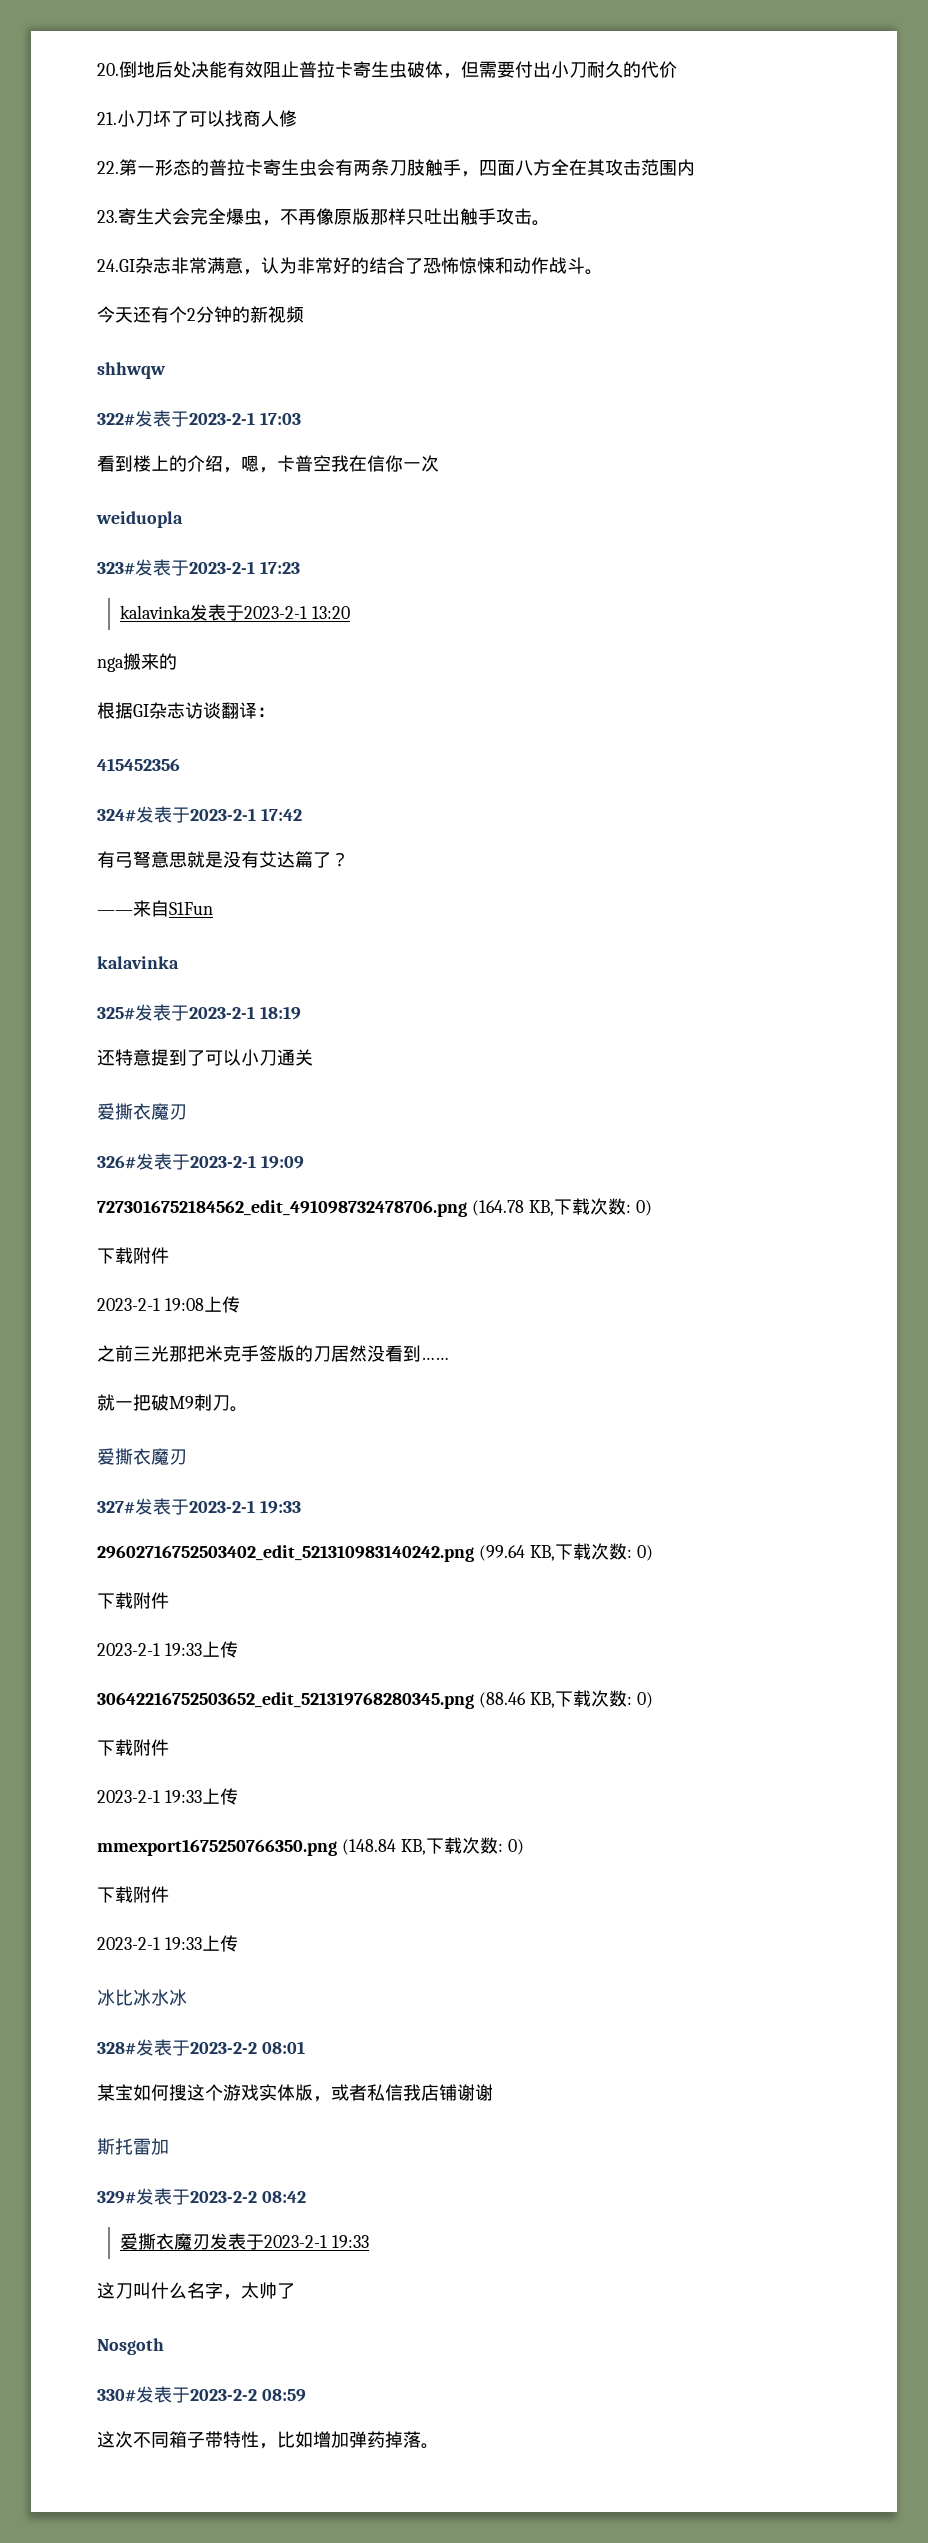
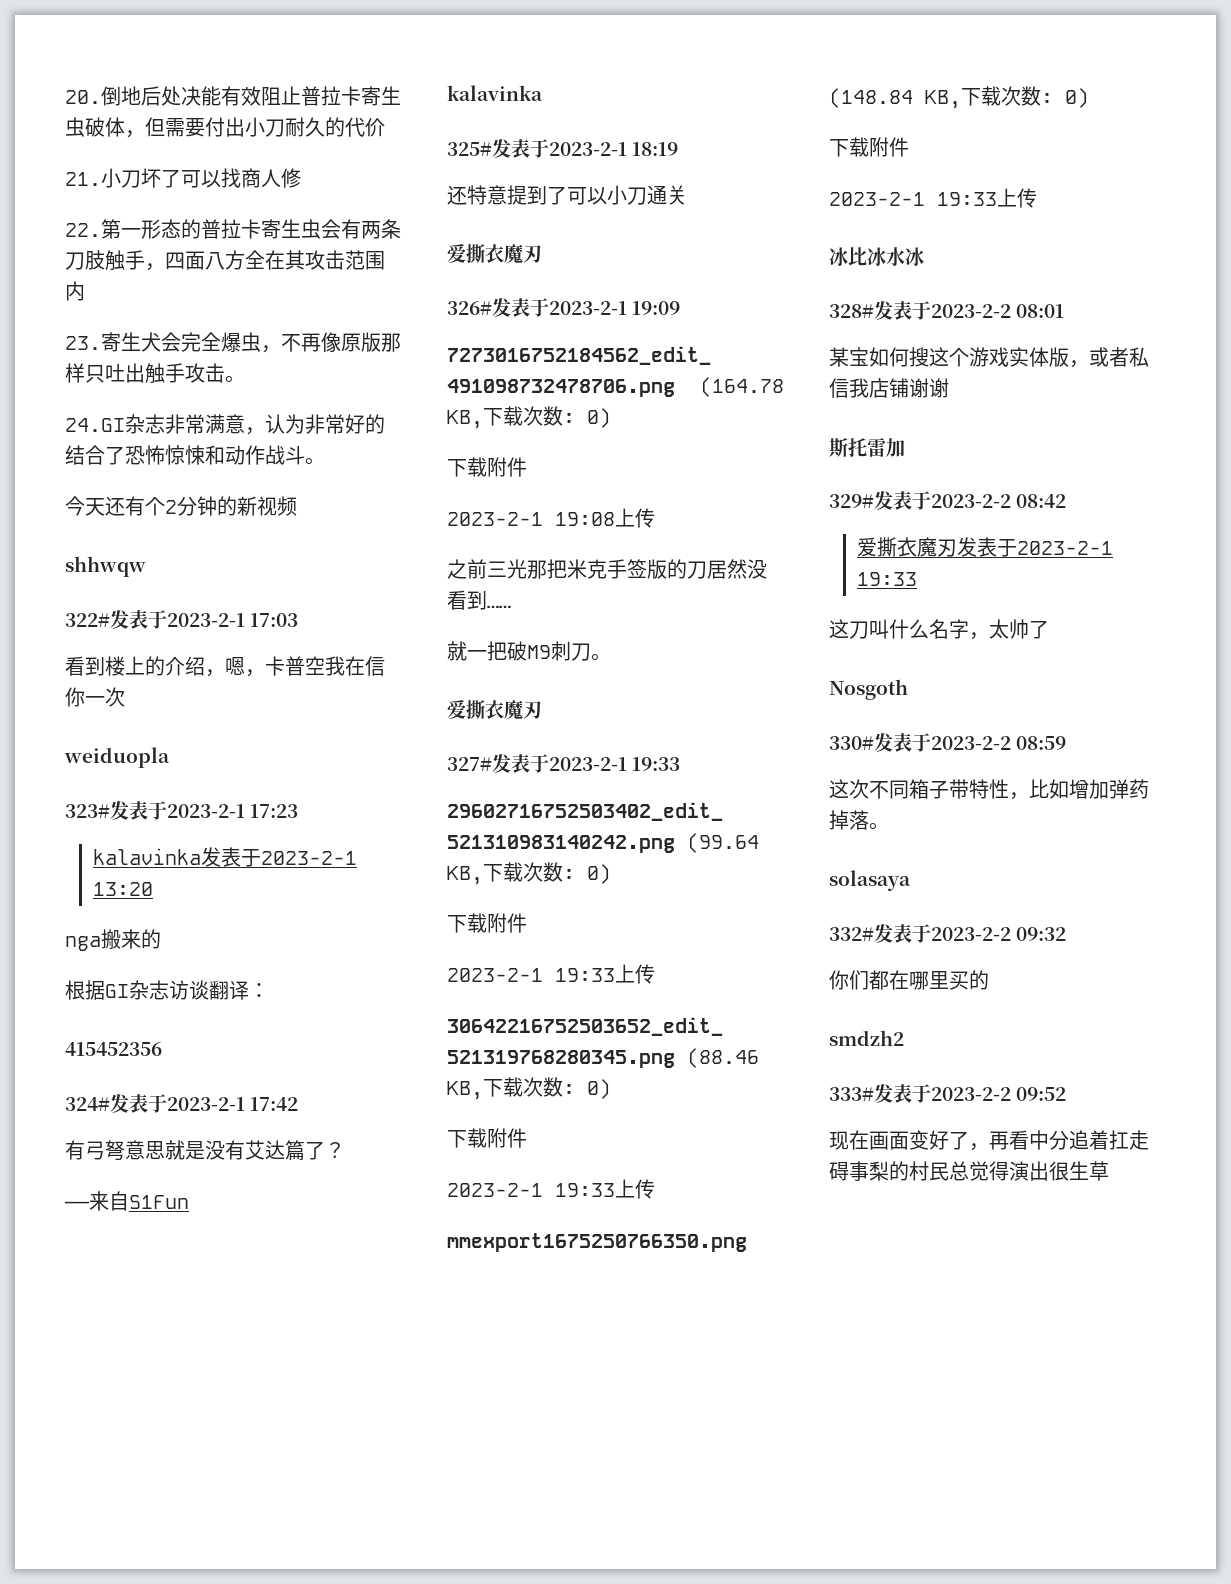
(439, 2446) none -> [829,870,911,891] [829,924,1067,943] [829,970,989,990] [829,1030,904,1046] [829,1084,1067,1103] [829,1130,1149,1151] [829,1161,1109,1181] // solasaya // 332#发表于2023-2-2 09:32 // 你们都在哪里买的 // smdzh2 // 333#发表于2023-2-2 09:52 // 现在画面变好了，再看中分追着扛走碍事梨的村民总觉得演出很生草

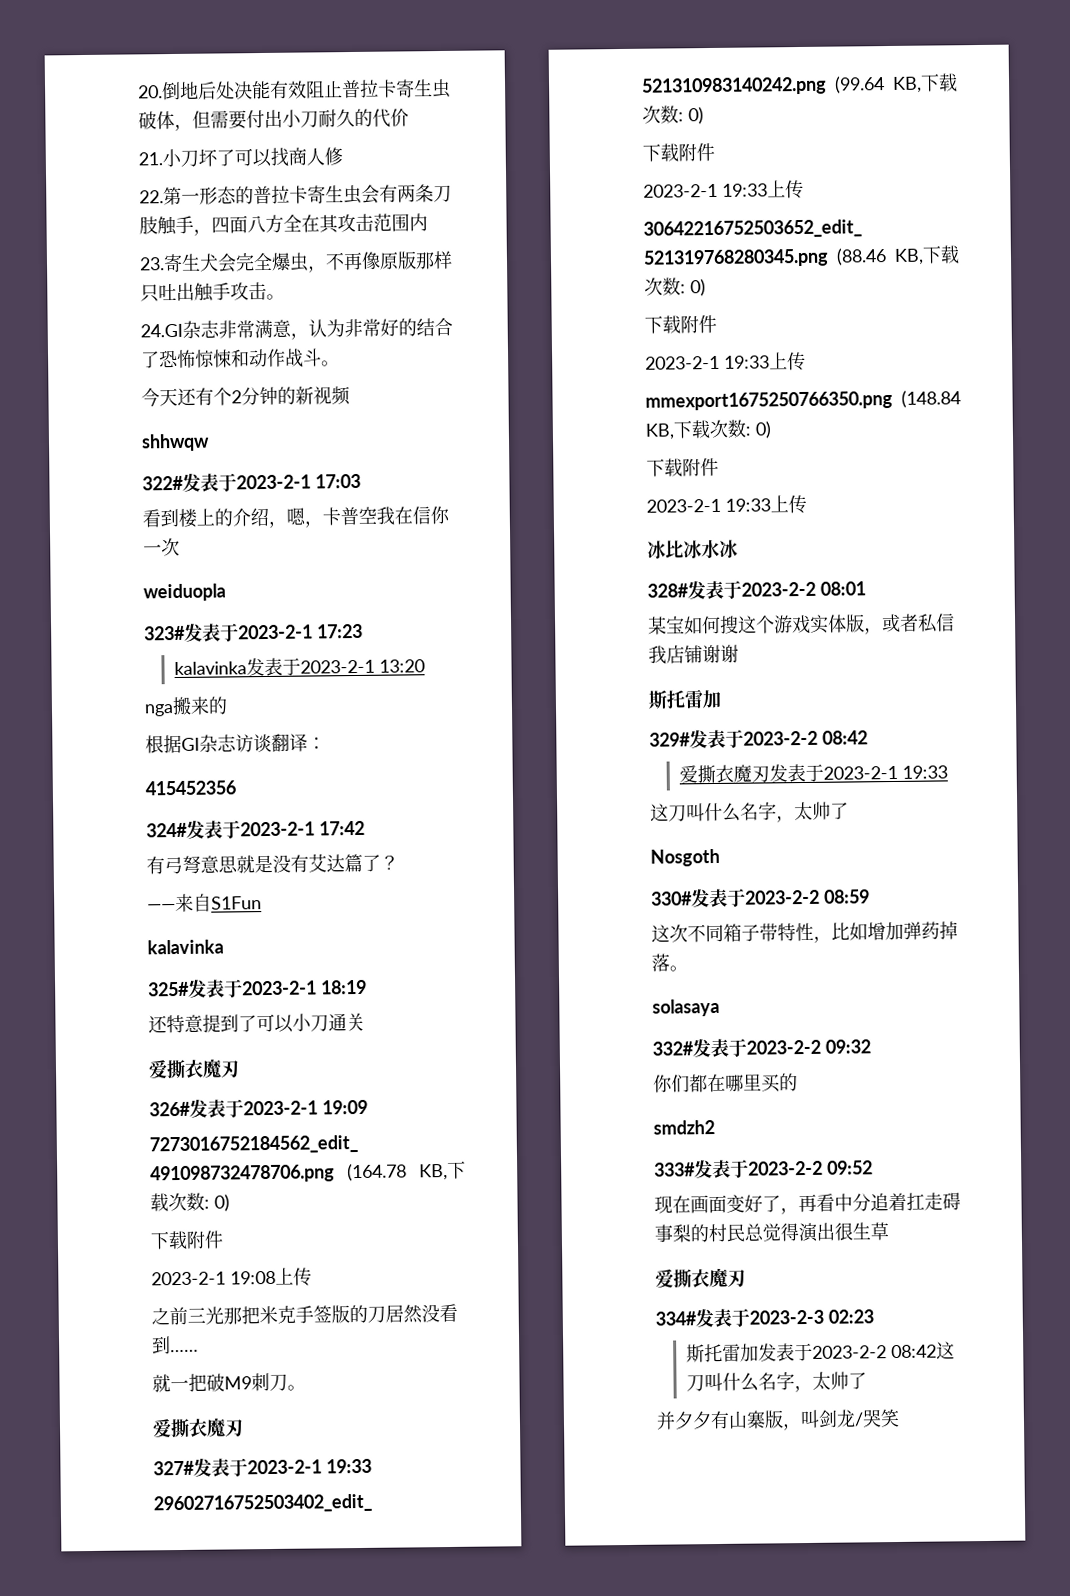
(1109, 1171) none -> [654,1267,746,1289] [655,1308,874,1328] [685,1341,955,1363] [685,1371,867,1393] [656,1408,900,1431] // 爱撕衣魔刃 // 334#发表于2023-2-3 02:23 // 斯托雷加发表于2023-2-2 08:42这刀叫什么名字，太帅了 // 并夕夕有山寨版，叫剑龙/哭笑

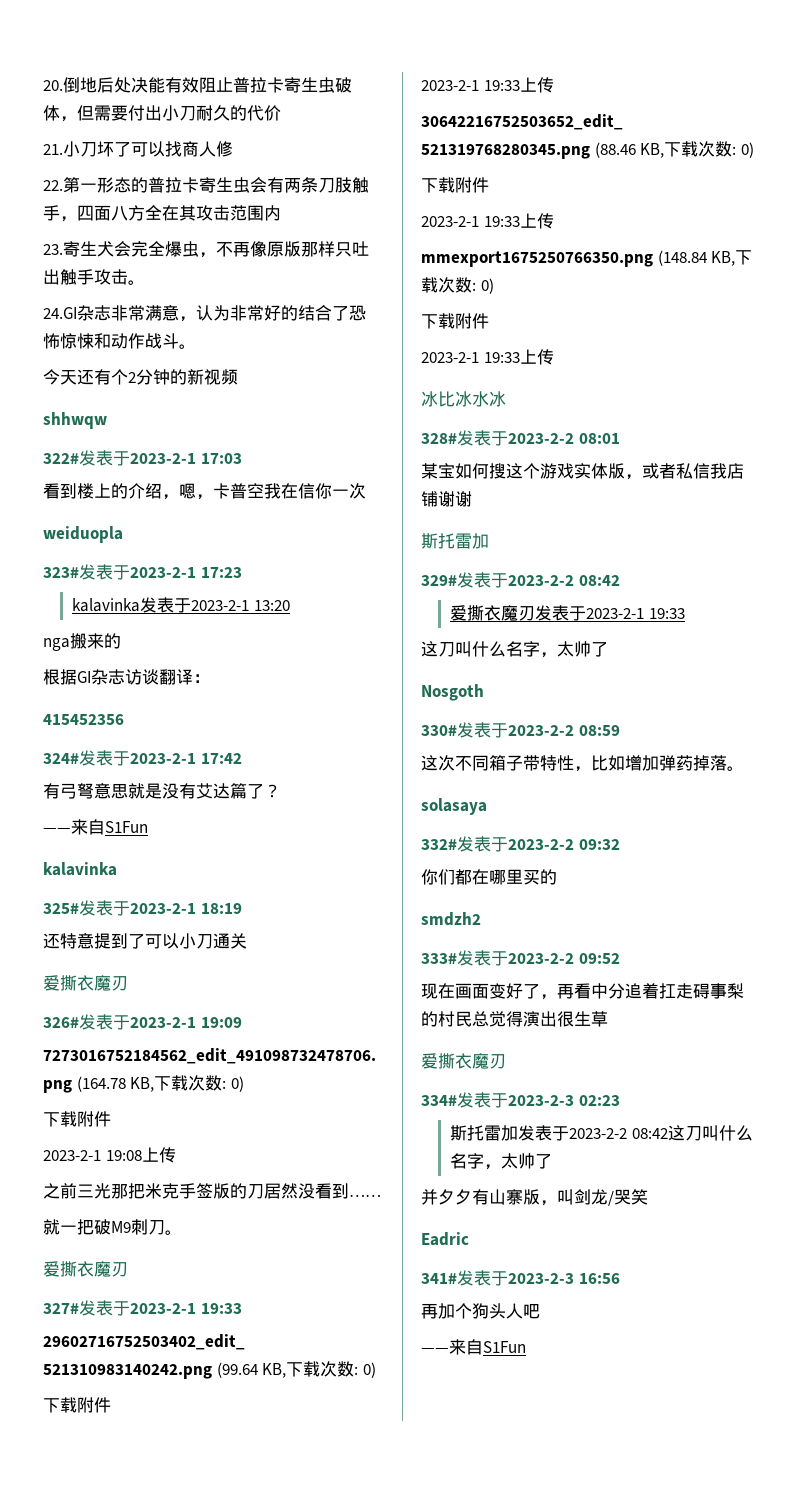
(900, 1418) none -> [421,1232,469,1246] [421,1270,620,1286] [421,1303,540,1319] [421,1339,526,1355] // Eadric // 341#发表于2023-2-3 16:56 // 再加个狗头人吧 // ——来自S1Fun

